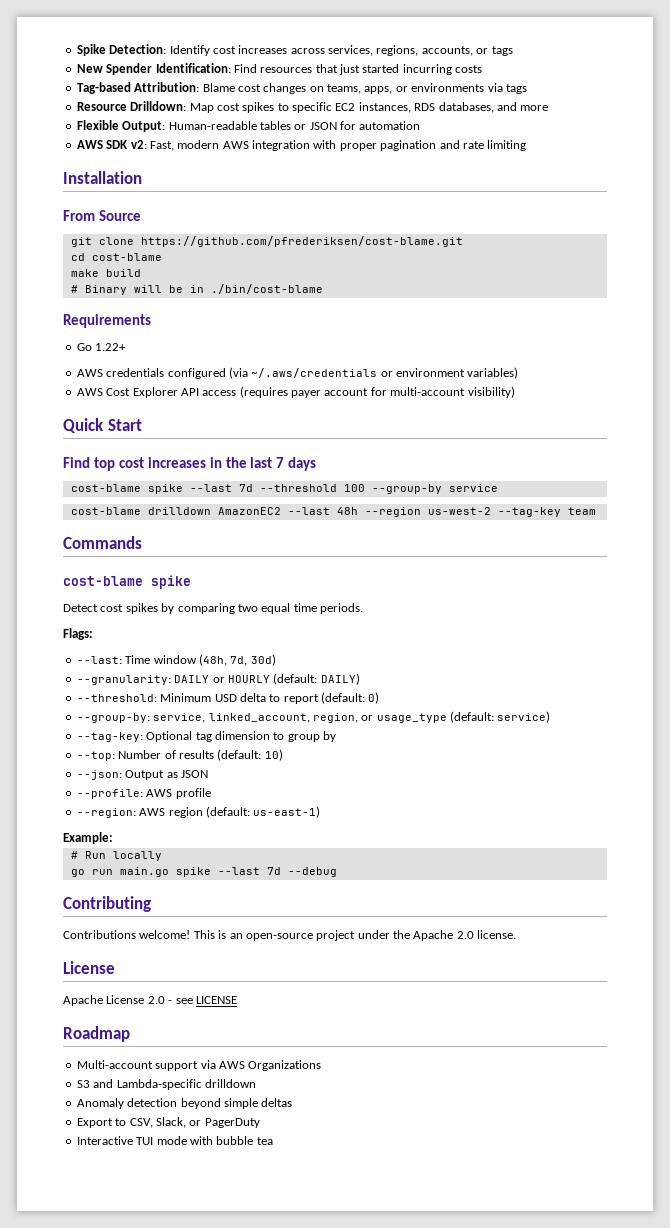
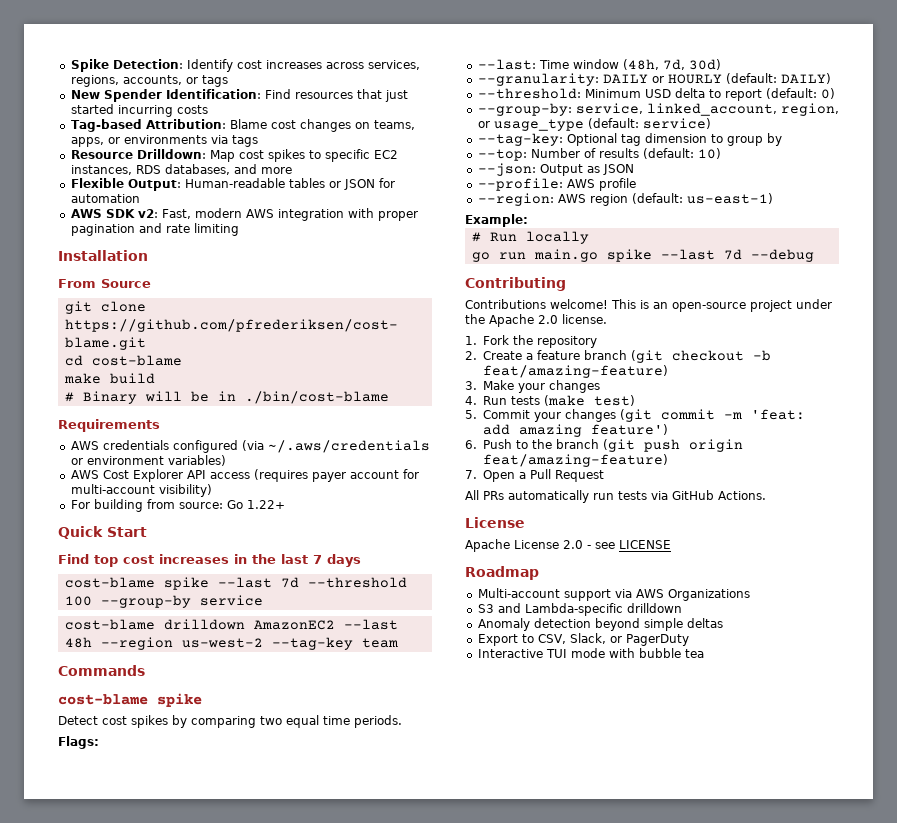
[76,343,127,351] // Go 1.22+ -> (160, 425) none
(515, 392) none -> [70,499,285,512] // For building from source: Go 1.22+
(517, 934) none -> [465,335,597,348] [465,350,771,363] [482,365,668,378] [465,380,600,393] [465,395,635,406] [465,409,805,422] [482,424,668,437] [465,439,743,452] [482,454,668,467] [465,469,604,482] [465,490,766,503] // 1. Fork the repository // 2. Create a feature branch (git checkout -b feat/amazing-feature) // 3. Make your changes // 4. Run tests (make test) // 5. Commit your changes (git commit -m 'feat: add amazing feature') // 6. Push to the branch (git push origin feat/amazing-feature) // 7. Open a Pull Request // All PRs automatically run tests via GitHub Actions.

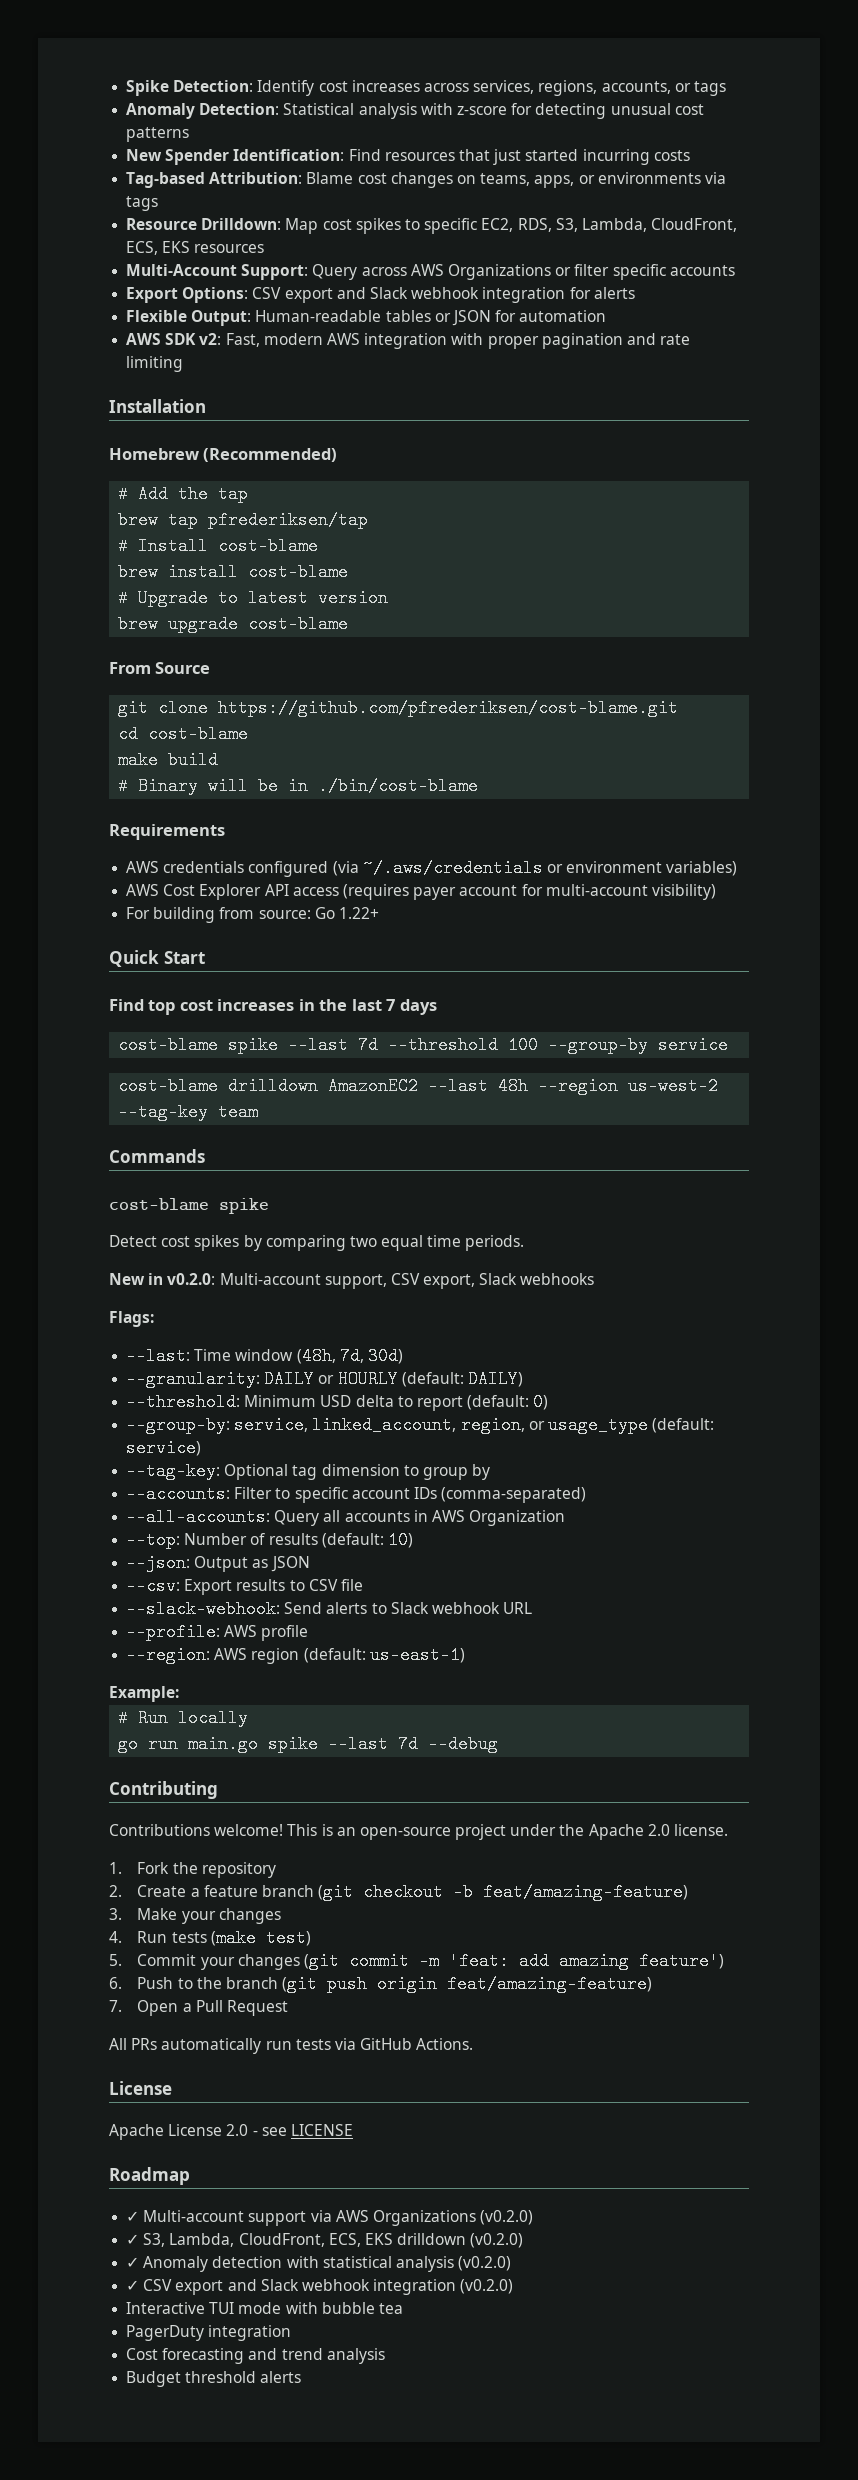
(228, 81) none -> [126,103,704,119] [126,127,190,142] // Anomaly Detection: Statistical analysis with z-score for detecting unusual cost patterns
[373,150,398,159] [70,164,292,175] EC2 instances, RDS databases, and more -> [481,218,738,232] [126,241,265,255] [126,264,735,280] [126,287,635,303] EC2, RDS, S3, Lambda, CloudFront, ECS, EKS resources // Multi-Account Support: Query across AWS Organizations or filter specific accounts // Export Options: CSV export and Slack webhook integration for alerts
(148, 255) none -> [109,448,338,462] [118,485,249,503] [118,511,369,529] [118,537,319,555] [118,563,349,581] [118,589,389,607] [118,615,349,633] // Homebrew (Recommended) // # Add the tap // brew tap pfrederiksen/tap // # Install cost-blame // brew install cost-blame // # Upgrade to latest version // brew upgrade cost-blame
(402, 721) none -> [109,1273,595,1289] // New in v0.2.0: Multi-account support, CSV export, Slack webhooks
(782, 139) none -> [126,1485,587,1503] [126,1508,566,1526] // --accounts: Filter to specific account IDs (comma-separated) // --all-accounts: Query all accounts in AWS Organization
(634, 169) none -> [126,1577,363,1595] [126,1600,533,1618] // --csv: Export results to CSV file // --slack-webhook: Send alerts to Slack webhook URL
(539, 573) none -> [126,2211,140,2222] ✓
[477,603,682,616] [477,618,723,631] [477,633,689,646] // S3 and Lambda-specific drilldown // Anomaly detection beyond simple deltas // Export to CSV, Slack, or PagerDuty -> [480,2210,534,2225] [126,2233,524,2248] [126,2256,512,2272] [126,2279,514,2295] (v0.2.0) // ✓ S3, Lambda, CloudFront, ECS, EKS drilldown (v0.2.0) // ✓ Anomaly detection with statistical analysis (v0.2.0) // ✓ CSV export and Slack webhook integration (v0.2.0)
(704, 653) none -> [126,2325,292,2341] [126,2348,385,2364] [126,2371,302,2387] // PagerDuty integration // Cost forecasting and trend analysis // Budget threshold alerts

